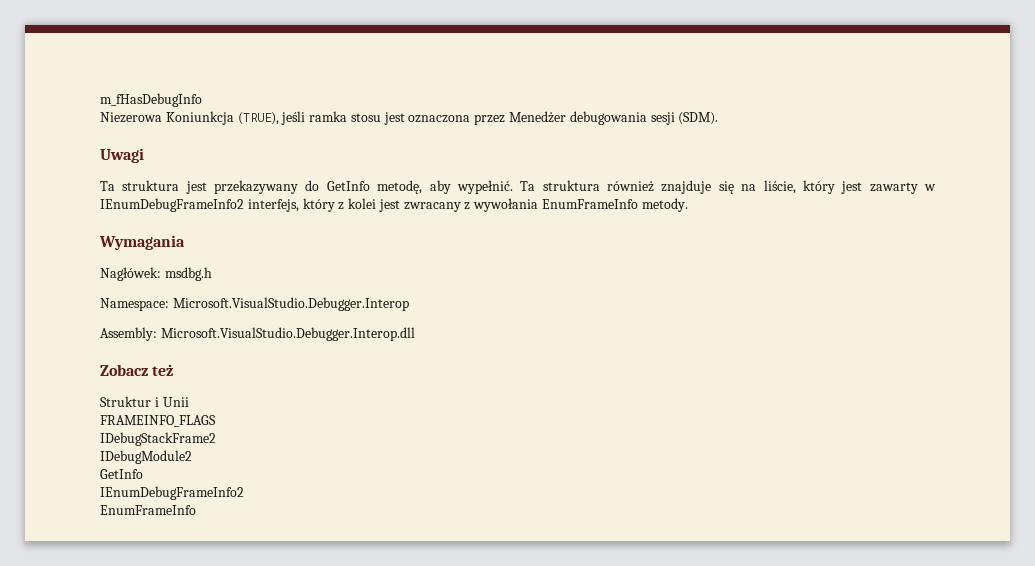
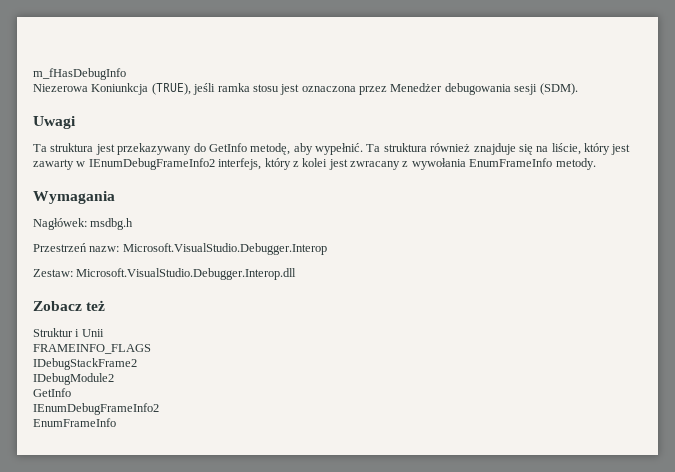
[100,298,169,311] Namespace: -> [33,243,120,252] Przestrzeń nazw:
[100,327,157,341] Assembly: -> [33,269,73,277] Zestaw:

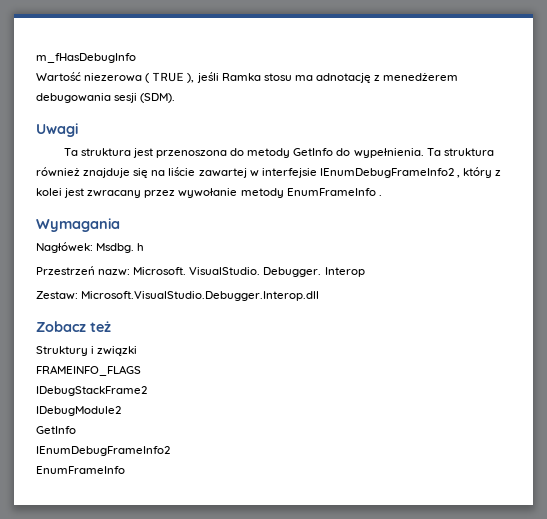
[33,83,443,95] Niezerowa Koniunkcja (TRUE), jeśli ramka stosu jest oznaczona przez Menedżer -> [36,72,459,83] Wartość niezerowa ( TRUE ), jeśli Ramka stosu ma adnotację z menedżerem
[117,143,363,155] przekazywany do GetInfo metodę, aby wypełnić. -> [156,148,424,158] przenoszona do metody GetInfo do wypełnienia.
[551,143,631,155] [33,158,262,170] liście, który jest zawarty w IEnumDebugFrameInfo2 interfejs, -> [168,167,460,178] liście zawartej w interfejsie IEnumDebugFrameInfo2 ,
[402,158,596,170] z wywołania EnumFrameInfo metody. -> [144,188,382,198] przez wywołanie metody EnumFrameInfo .
[90,218,134,230] msdbg.h -> [96,243,145,253] Msdbg. h
[122,243,327,255] Microsoft.VisualStudio.Debugger.Interop -> [133,267,365,277] Microsoft. VisualStudio. Debugger. Interop
[33,328,104,337] Struktur i Unii -> [36,346,138,356] Struktury i związki

